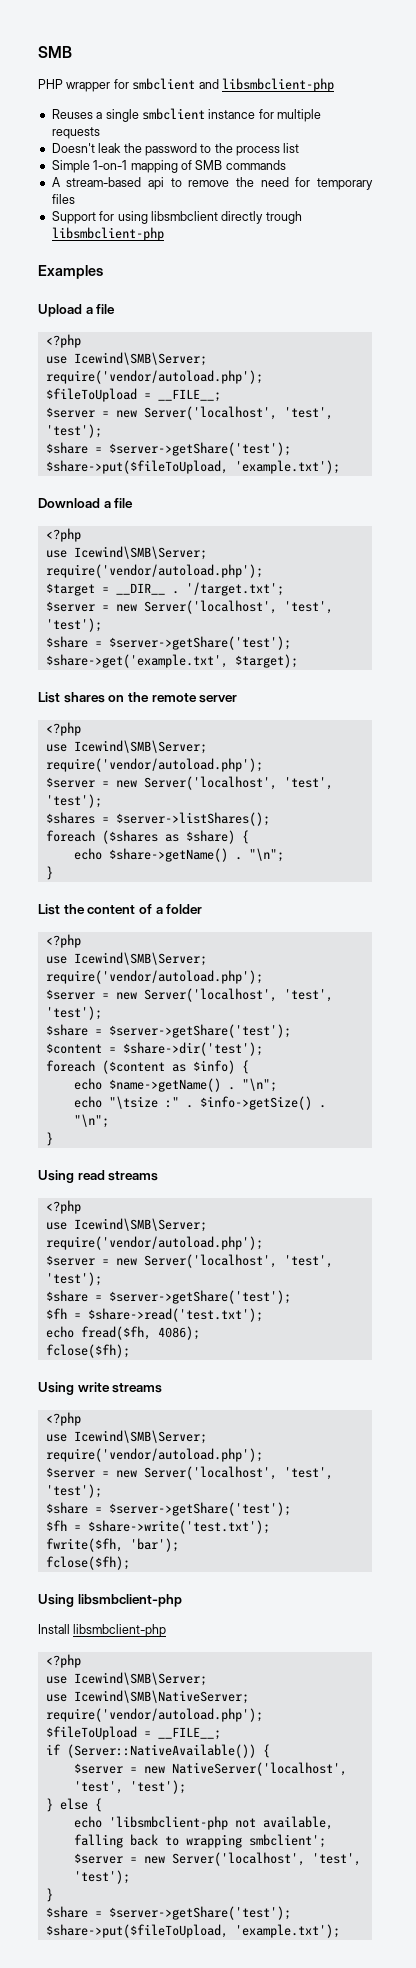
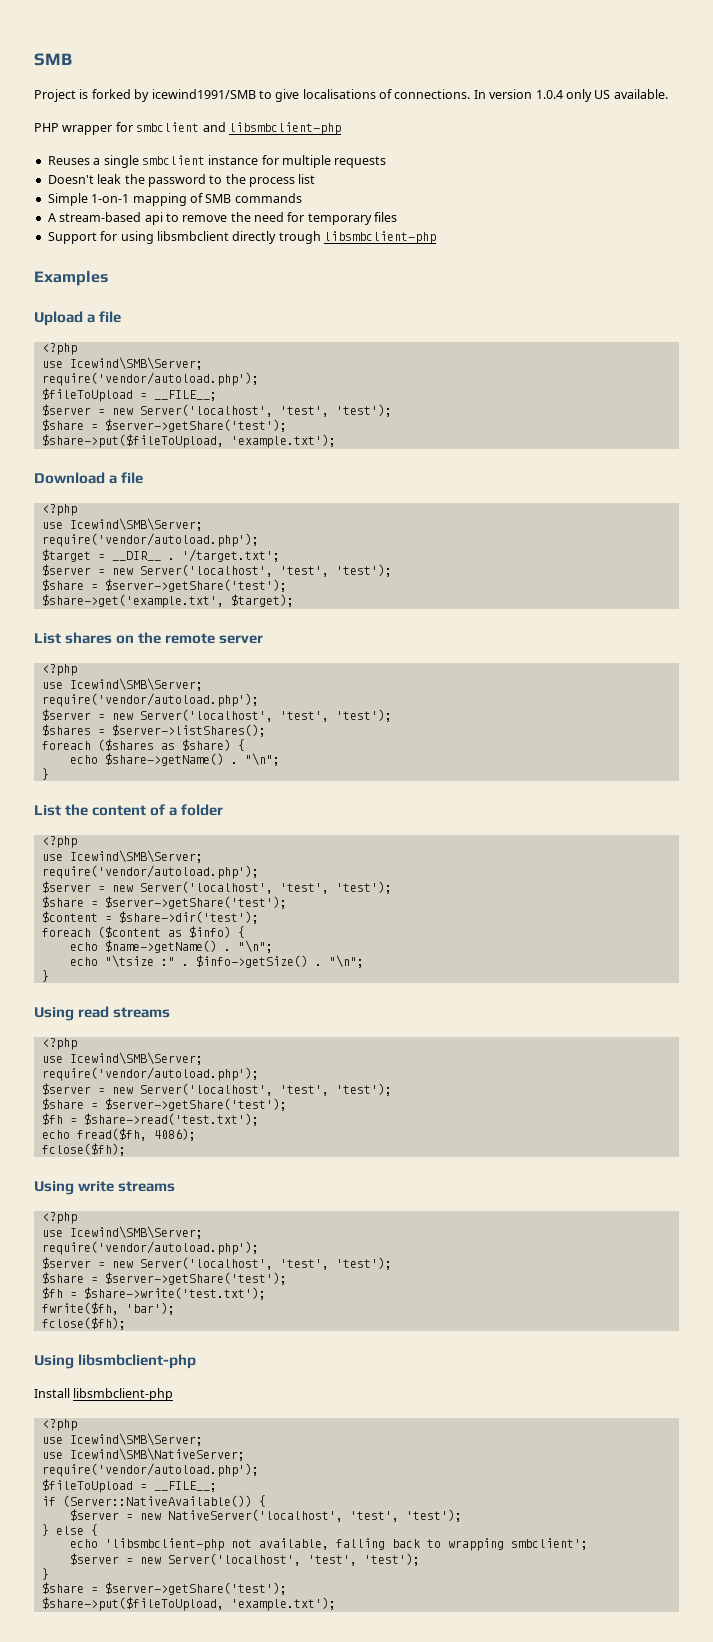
[38,46,72,58] SMB -> [34,53,72,66] [34,89,668,102] SMB // Project is forked by icewind1991/SMB to give localisations of connections. In version 1.0.4 only US available.

